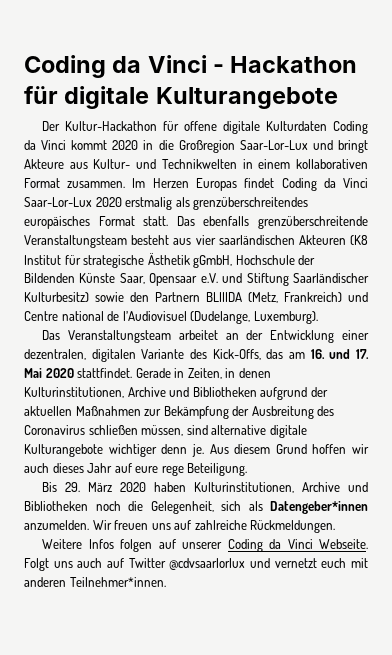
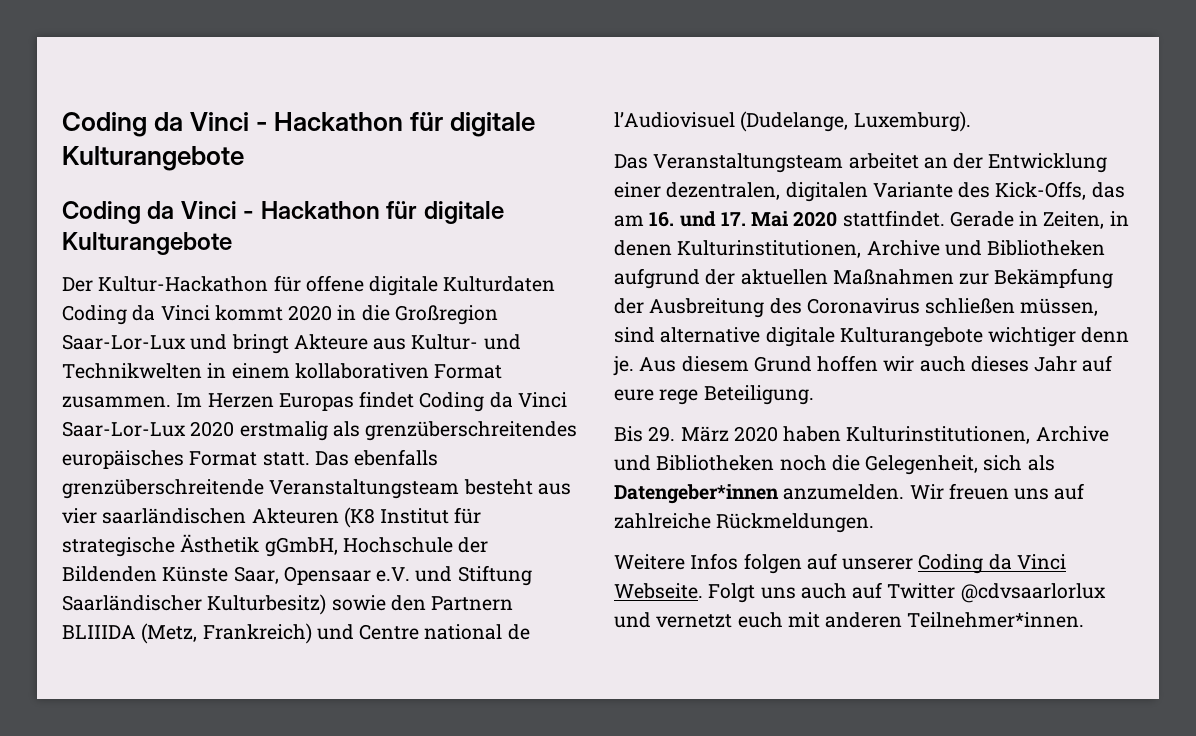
[24,55,358,78] [24,86,338,109] Coding da Vinci - Hackathon für digitale Kulturangebote -> [62,112,536,137] [62,146,244,171] [62,201,504,224] [62,232,232,255] Coding da Vinci - Hackathon für digitale Kulturangebote // Coding da Vinci - Hackathon für digitale Kulturangebote

